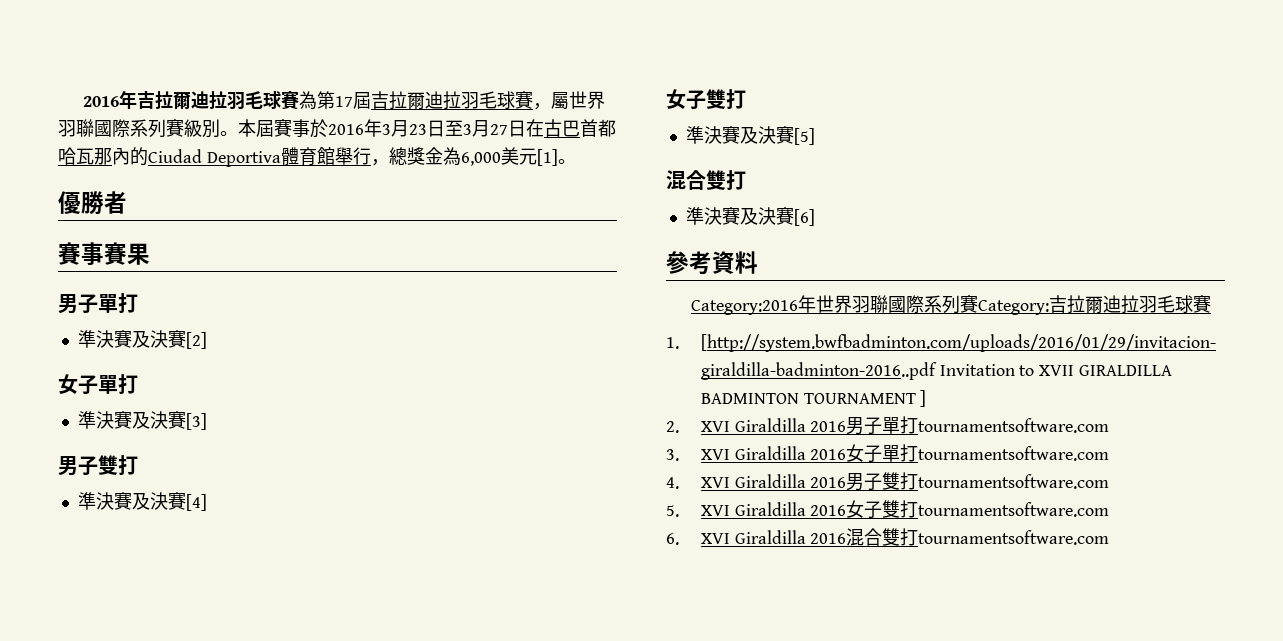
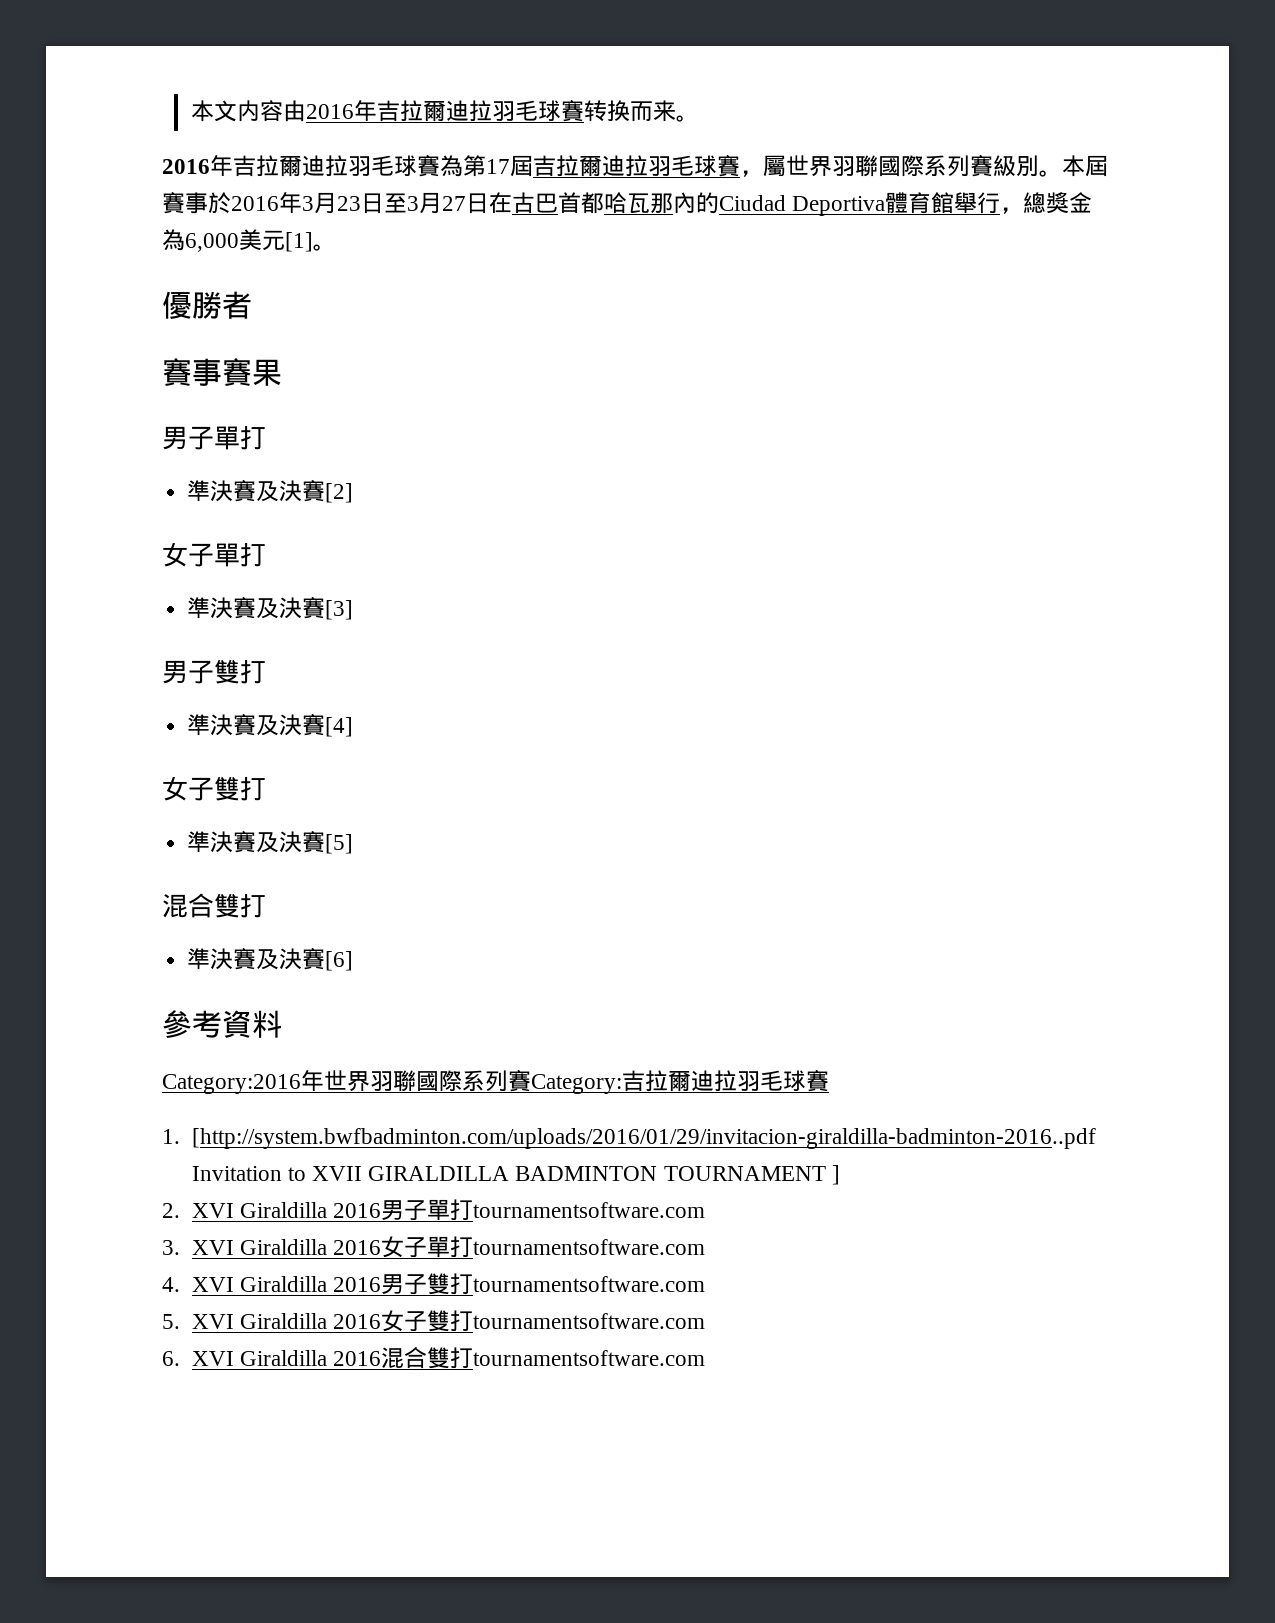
(83, 101) none -> [190,99,699,122] 本文内容由2016年吉拉爾迪拉羽毛球賽转换而来。 //

